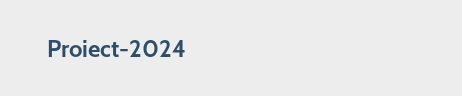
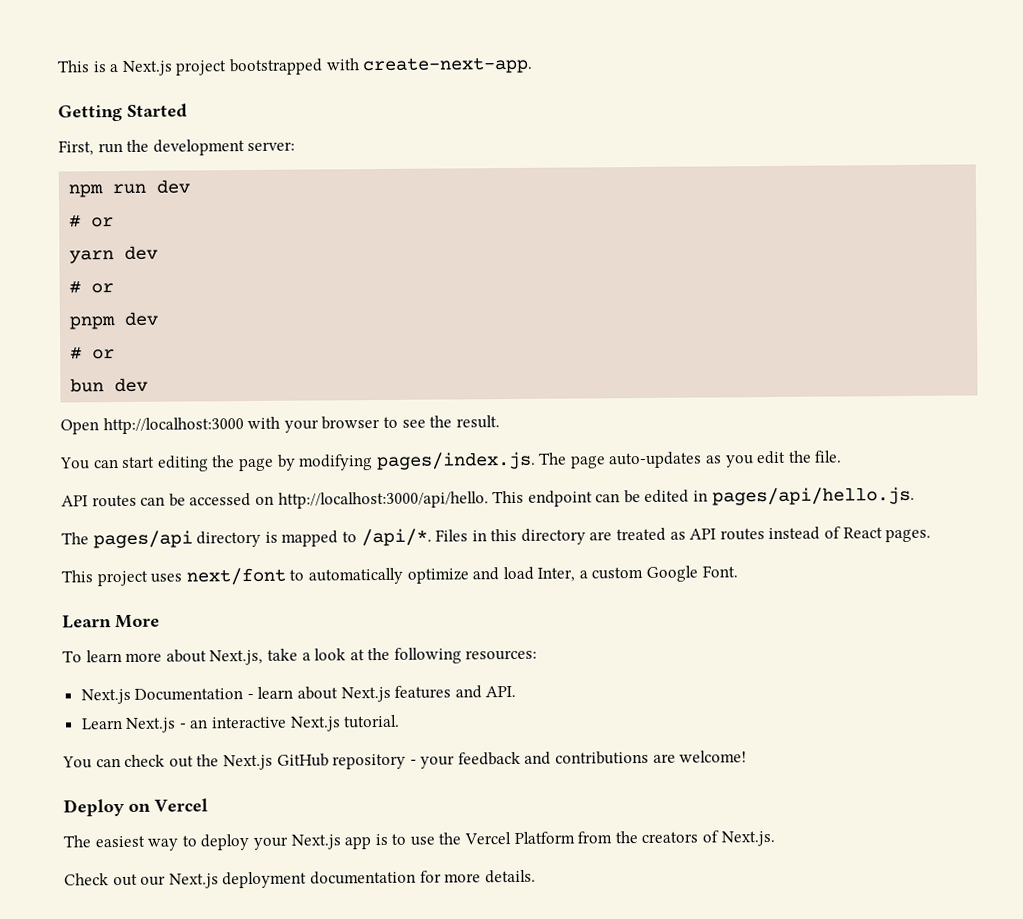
[47,40,186,57] Proiect-2024 -> [57,56,534,76] [58,103,188,122] [58,139,296,156] [68,179,191,198] [69,214,115,228] [69,245,159,264] [69,280,115,294] [69,311,159,330] [70,346,116,360] [70,377,149,393] [60,415,500,435] [59,450,843,472] [61,486,915,509] [61,526,932,549] [61,565,738,587] [62,614,160,629] [62,647,538,666] [80,685,517,705] [80,714,401,733] [62,750,748,771] [63,798,208,817] [63,830,775,851] [64,869,536,889] This is a Next.js project bootstrapped with create-next-app. // Getting Started // First, run the development server: // npm run dev // # or // yarn dev // # or // pnpm dev // # or // bun dev // Open http://localhost:3000 with your browser to see the result. // You can start editing the page by modifying pages/index.js. The page auto-updates as you edit the file. // API routes can be accessed on http://localhost:3000/api/hello. This endpoint can be edited in pages/api/hello.js. // The pages/api directory is mapped to /api/*. Files in this directory are treated as API routes instead of React pages. // This project uses next/font to automatically optimize and load Inter, a custom Google Font. // Learn More // To learn more about Next.js, take a look at the following resources: // Next.js Documentation - learn about Next.js features and API. // Learn Next.js - an interactive Next.js tutorial. // You can check out the Next.js GitHub repository - your feedback and contributions are welcome! // Deploy on Vercel // The easiest way to deploy your Next.js app is to use the Vercel Platform from the creators of Next.js. // Check out our Next.js deployment documentation for more details.

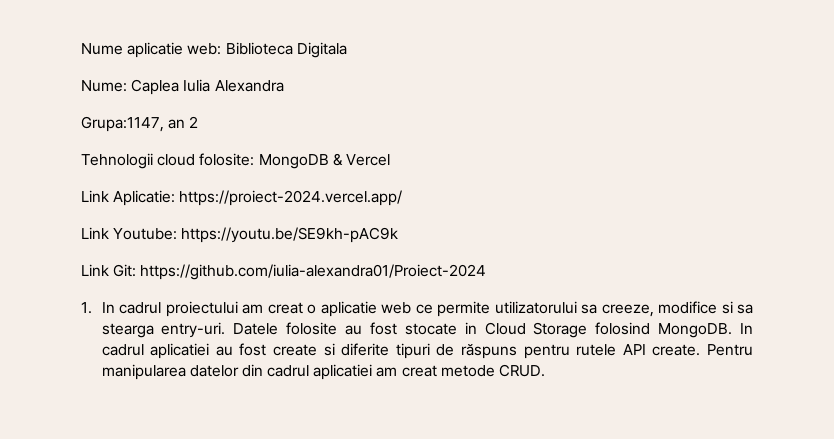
[57,56,534,76] [58,103,188,122] [58,139,296,156] [68,179,191,198] [69,214,115,228] [69,245,159,264] [69,280,115,294] [69,311,159,330] [70,346,116,360] [70,377,149,393] [60,415,500,435] [59,450,843,472] [61,486,915,509] [61,526,932,549] [61,565,738,587] [62,614,160,629] [62,647,538,666] [80,685,517,705] [80,714,401,733] [62,750,748,771] [63,798,208,817] [63,830,775,851] [64,869,536,889] This is a Next.js project bootstrapped with create-next-app. // Getting Started // First, run the development server: // npm run dev // # or // yarn dev // # or // pnpm dev // # or // bun dev // Open http://localhost:3000 with your browser to see the result. // You can start editing the page by modifying pages/index.js. The page auto-updates as you edit the file. // API routes can be accessed on http://localhost:3000/api/hello. This endpoint can be edited in pages/api/hello.js. // The pages/api directory is mapped to /api/*. Files in this directory are treated as API routes instead of React pages. // This project uses next/font to automatically optimize and load Inter, a custom Google Font. // Learn More // To learn more about Next.js, take a look at the following resources: // Next.js Documentation - learn about Next.js features and API. // Learn Next.js - an interactive Next.js tutorial. // You can check out the Next.js GitHub repository - your feedback and contributions are welcome! // Deploy on Vercel // The easiest way to deploy your Next.js app is to use the Vercel Platform from the creators of Next.js. // Check out our Next.js deployment documentation for more details. -> [81,42,347,58] [81,79,284,95] [81,116,199,132] [81,153,390,169] [81,190,403,206] [81,227,399,243] [81,264,487,280] [81,301,753,317] [101,322,753,338] [101,343,753,359] [101,364,545,380] Nume aplicatie web: Biblioteca Digitala // Nume: Caplea Iulia Alexandra // Grupa:1147, an 2 // Tehnologii cloud folosite: MongoDB & Vercel // Link Aplicatie: https://proiect-2024.vercel.app/ // Link Youtube: https://youtu.be/SE9kh-pAC9k // Link Git: https://github.com/iulia-alexandra01/Proiect-2024 // 1. In cadrul proiectului am creat o aplicatie web ce permite utilizatorului sa creeze, modifice si sa stearga entry-uri. Datele folosite au fost stocate in Cloud Storage folosind MongoDB. In cadrul aplicatiei au fost create si diferite tipuri de răspuns pentru rutele API create. Pentru manipularea datelor din cadrul aplicatiei am creat metode CRUD.

